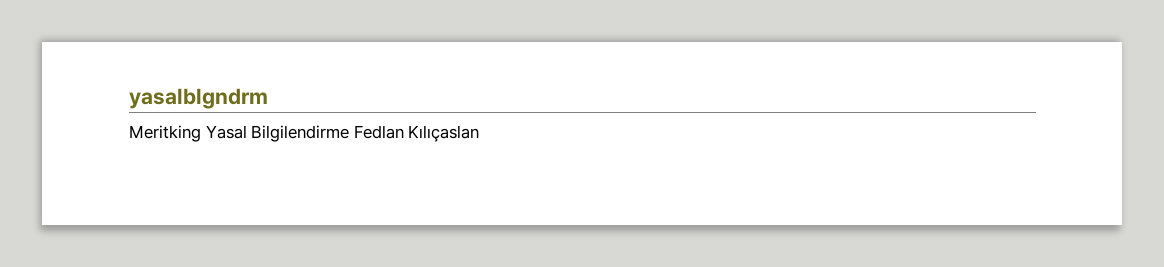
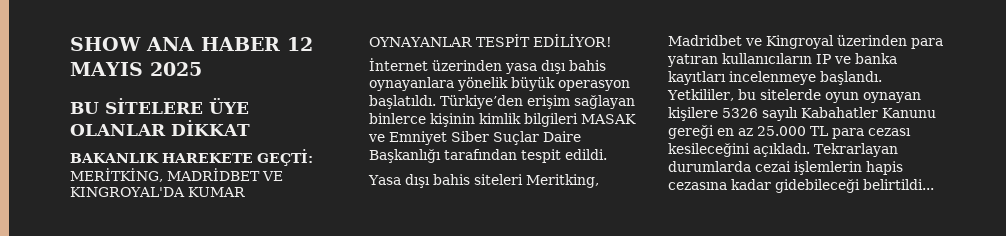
[129,88,268,109] [129,125,480,142] yasalblgndrm // Meritking Yasal Bilgilendirme Fedlan Kılıçaslan -> [70,37,313,51] [70,62,202,76] [70,98,249,114] [70,120,250,136] [70,149,313,166] [70,168,283,182] [70,187,245,197] [369,34,612,47] [369,58,606,74] [369,77,630,91] [369,95,635,109] [369,113,636,127] [368,131,581,145] [369,149,607,163] [368,174,599,188] [668,35,943,49] [667,53,897,67] [668,71,882,85] [667,89,921,103] [668,107,936,121] [668,125,911,139] [668,143,898,157] [668,161,903,175] [668,179,934,193] SHOW ANA HABER 12 MAYIS 2025 // BU SİTELERE ÜYE OLANLAR DİKKAT // BAKANLIK HAREKETE GEÇTİ: MERİTKİNG, MADRİDBET VE KINGROYAL'DA KUMAR OYNAYANLAR TESPİT EDİLİYOR! // İnternet üzerinden yasa dışı bahis oynayanlara yönelik büyük operasyon başlatıldı. Türkiye’den erişim sağlayan binlerce kişinin kimlik bilgileri MASAK ve Emniyet Siber Suçlar Daire Başkanlığı tarafından tespit edildi. // Yasa dışı bahis siteleri Meritking, Madridbet ve Kingroyal üzerinden para yatıran kullanıcıların IP ve banka kayıtları incelenmeye başlandı. Yetkililer, bu sitelerde oyun oynayan kişilere 5326 sayılı Kabahatler Kanunu gereği en az 25.000 TL para cezası kesileceğini açıkladı. Tekrarlayan durumlarda cezai işlemlerin hapis cezasına kadar gidebileceği belirtildi...

